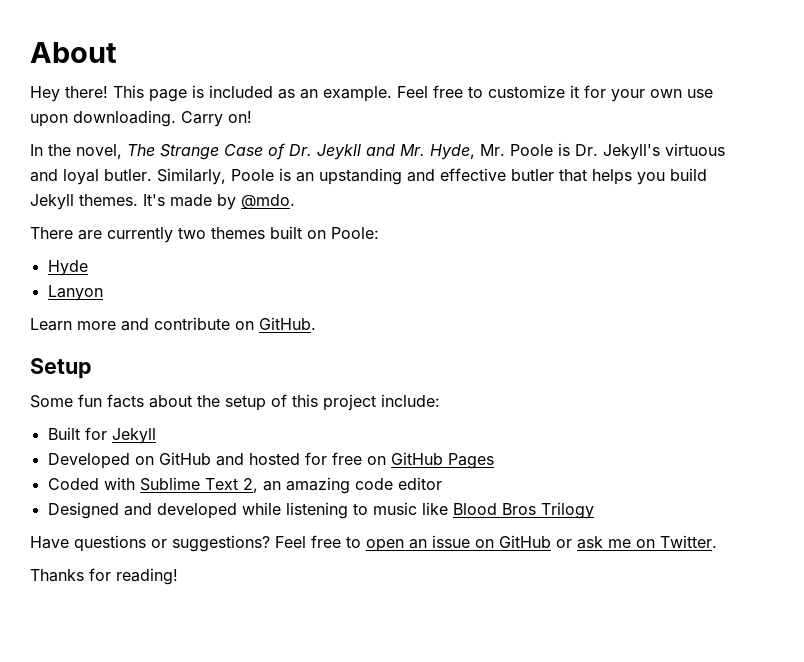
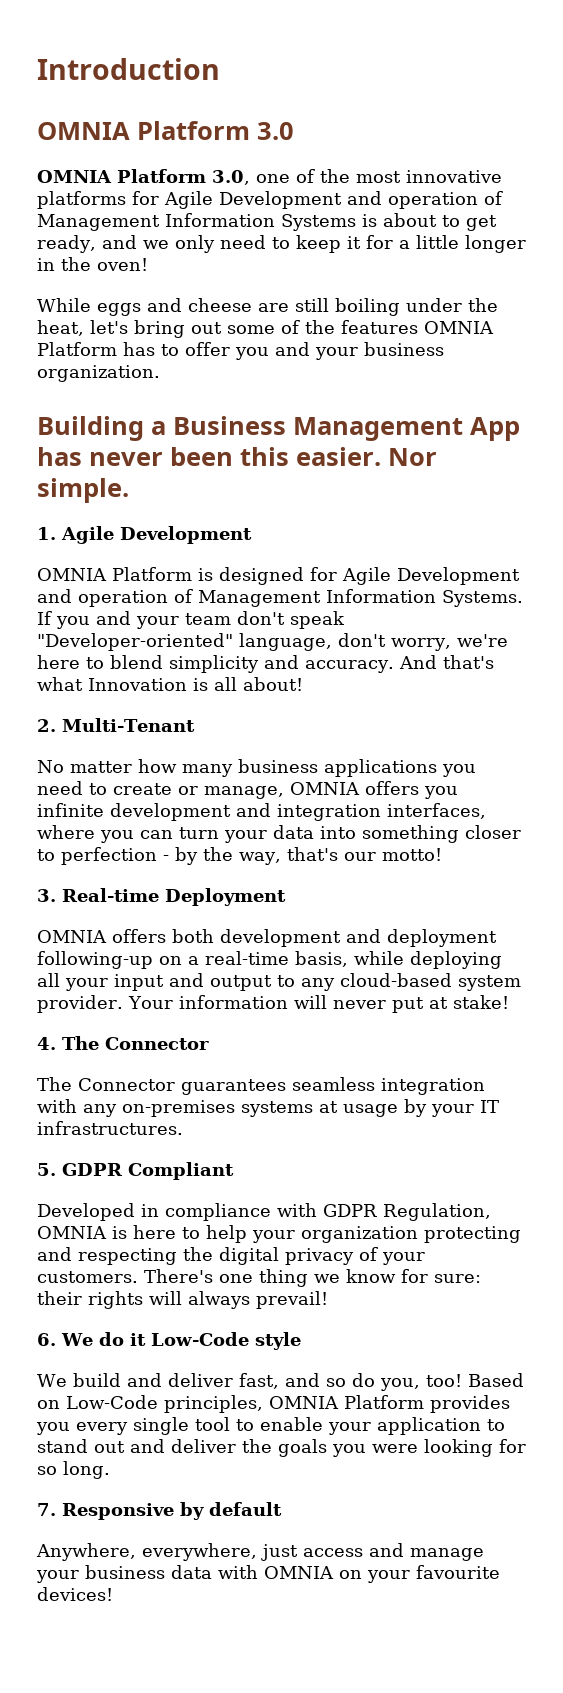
[30,42,117,63] [30,85,713,102] [30,110,252,127] [30,143,725,160] [30,168,707,185] [30,194,295,210] [30,226,379,243] [47,260,88,276] [47,285,103,301] [30,317,316,331] [30,358,92,379] [30,394,440,411] [47,427,156,444] [47,452,494,469] [47,477,442,494] [47,502,594,519] [30,535,717,552] [30,568,178,585] About // Hey there! This page is included as an example. Feel free to customize it for your own use upon downloading. Carry on! // In the novel, The Strange Case of Dr. Jeykll and Mr. Hyde, Mr. Poole is Dr. Jekyll's virtuous and loyal butler. Similarly, Poole is an upstanding and effective butler that helps you build Jekyll themes. It's made by @mdo. // There are currently two themes built on Poole: // Hyde // Lanyon // Learn more and contribute on GitHub. // Setup // Some fun facts about the setup of this project include: // Built for Jekyll // Developed on GitHub and hosted for free on GitHub Pages // Coded with Sublime Text 2, an amazing code editor // Designed and developed while listening to music like Blood Bros Trilogy // Have questions or suggestions? Feel free to open an issue on GitHub or ask me on Twitter. // Thanks for reading! -> [37,58,220,80] [37,121,294,140] [37,169,502,185] [37,191,503,209] [37,213,497,231] [37,235,526,253] [37,257,148,271] [37,298,498,316] [37,320,494,338] [37,342,444,360] [37,365,160,382] [37,416,520,441] [37,447,437,466] [37,478,129,503] [37,526,252,544] [37,567,520,585] [37,589,523,607] [37,611,345,629] [37,633,508,651] [37,655,494,673] [37,677,303,691] [37,718,195,732] [37,759,476,777] [37,781,458,799] [37,803,486,821] [37,825,521,843] [37,847,442,865] [37,888,286,906] [37,929,497,947] [37,951,502,969] [37,973,521,991] [37,995,509,1013] [37,1036,209,1050] [37,1077,485,1095] [37,1099,499,1117] [37,1121,183,1135] [37,1162,234,1180] [37,1203,491,1221] [37,1225,521,1243] [37,1247,425,1265] [37,1269,481,1287] [37,1291,328,1309] [37,1332,301,1350] [37,1373,524,1391] [37,1395,510,1413] [36,1417,505,1435] [37,1439,526,1457] [37,1461,110,1479] [37,1502,282,1520] [36,1543,484,1561] [36,1565,500,1583] [37,1587,113,1601] Introduction // OMNIA Platform 3.0 // OMNIA Platform 3.0, one of the most innovative platforms for Agile Development and operation of Management Information Systems is about to get ready, and we only need to keep it for a little longer in the oven! // While eggs and cheese are still boiling under the heat, let's bring out some of the features OMNIA Platform has to offer you and your business organization. // Building a Business Management App has never been this easier. Nor simple. // 1. Agile Development // OMNIA Platform is designed for Agile Development and operation of Management Information Systems. If you and your team don't speak "Developer-oriented" language, don't worry, we're here to blend simplicity and accuracy. And that's what Innovation is all about! // 2. Multi-Tenant // No matter how many business applications you need to create or manage, OMNIA offers you infinite development and integration interfaces, where you can turn your data into something closer to perfection - by the way, that's our motto! // 3. Real-time Deployment // OMNIA offers both development and deployment following-up on a real-time basis, while deploying all your input and output to any cloud-based system provider. Your information will never put at stake! // 4. The Connector // The Connector guarantees seamless integration with any on-premises systems at usage by your IT infrastructures. // 5. GDPR Compliant // Developed in compliance with GDPR Regulation, OMNIA is here to help your organization protecting and respecting the digital privacy of your customers. There's one thing we know for sure: their rights will always prevail! // 6. We do it Low-Code style // We build and deliver fast, and so do you, too! Based on Low-Code principles, OMNIA Platform provides you every single tool to enable your application to stand out and deliver the goals you were looking for so long. // 7. Responsive by default // Anywhere, everywhere, just access and manage your business data with OMNIA on your favourite devices!

